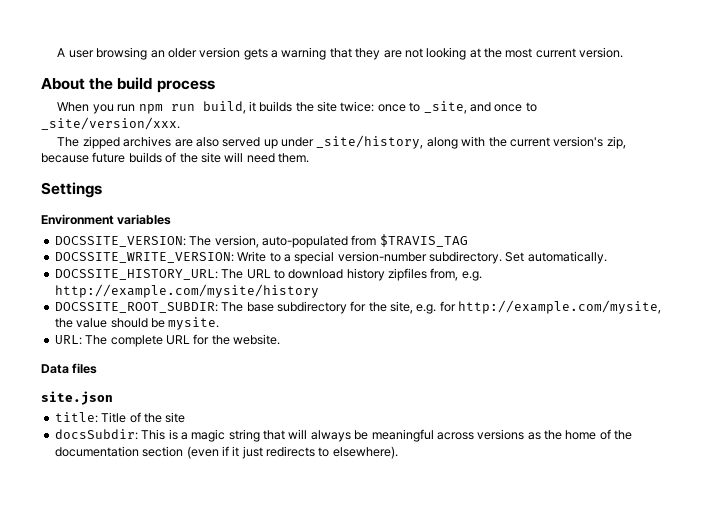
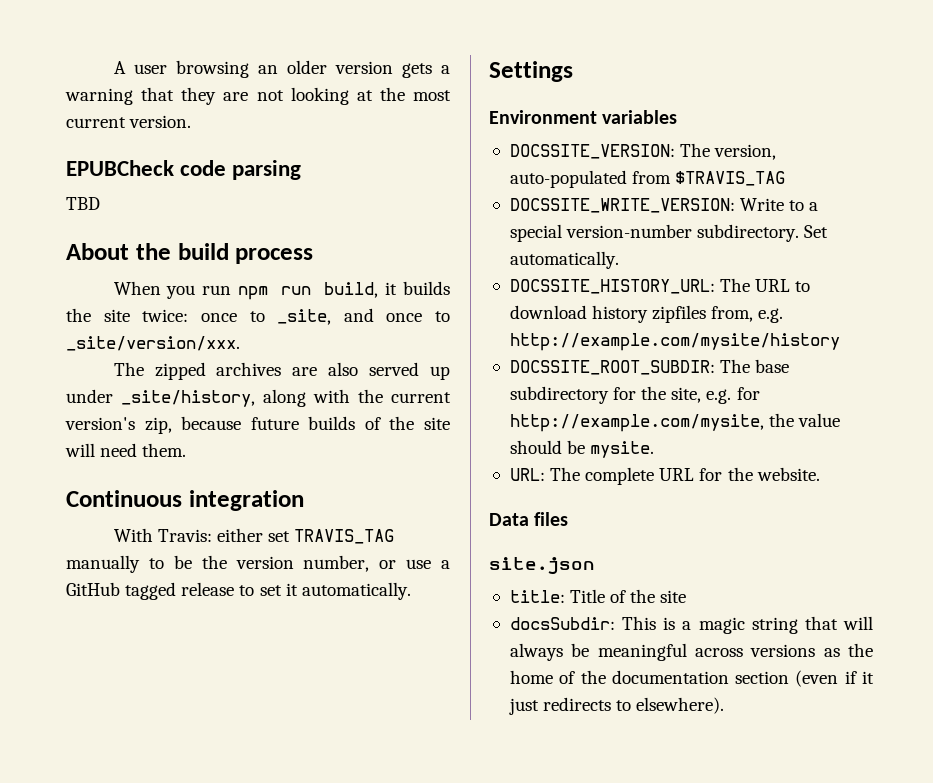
(624, 52) none -> [66,160,302,180] [66,197,100,210] // EPUBCheck code parsing // TBD
(309, 158) none -> [66,490,304,511] [113,528,395,544] [66,555,450,573] [66,582,411,600] // Continuous integration // With Travis: either set TRAVIS_TAG manually to be the version number, or use a GitHub tagged release to set it automatically.

